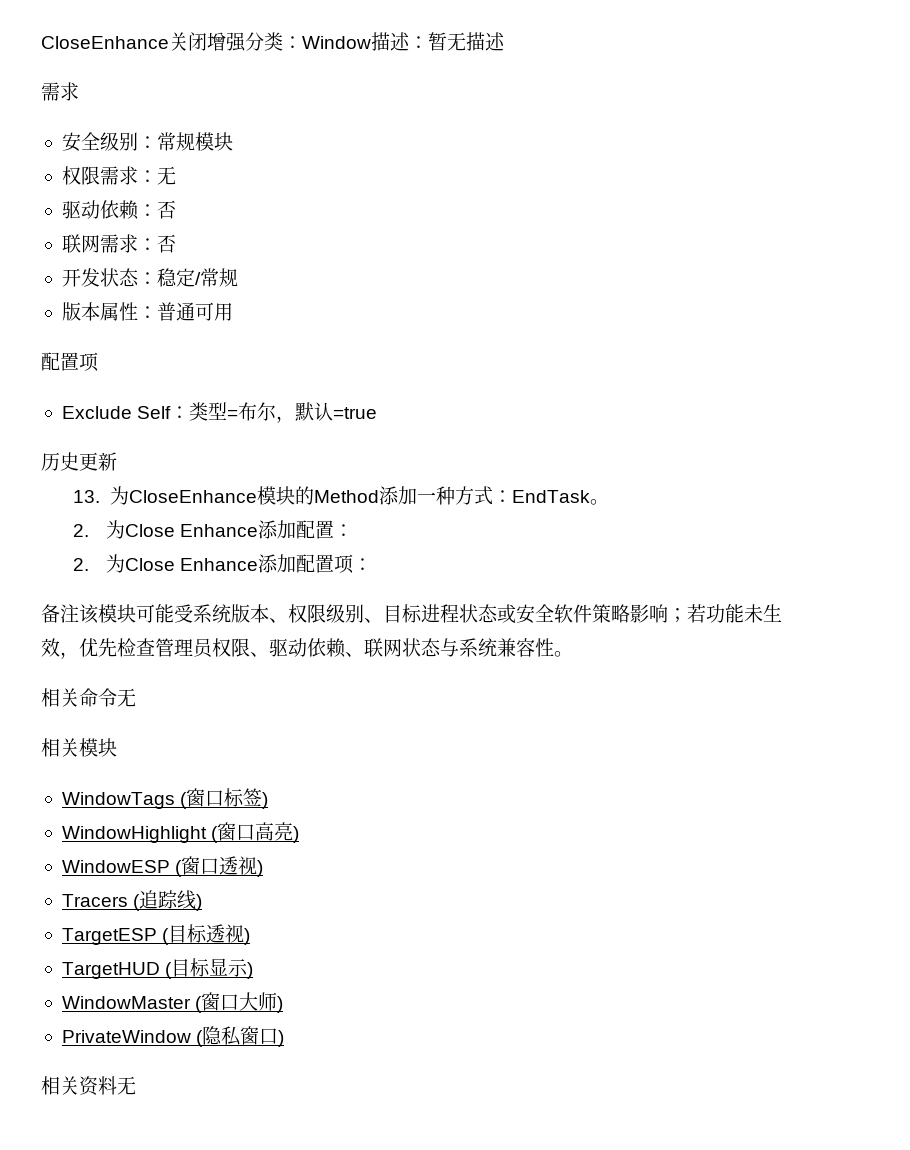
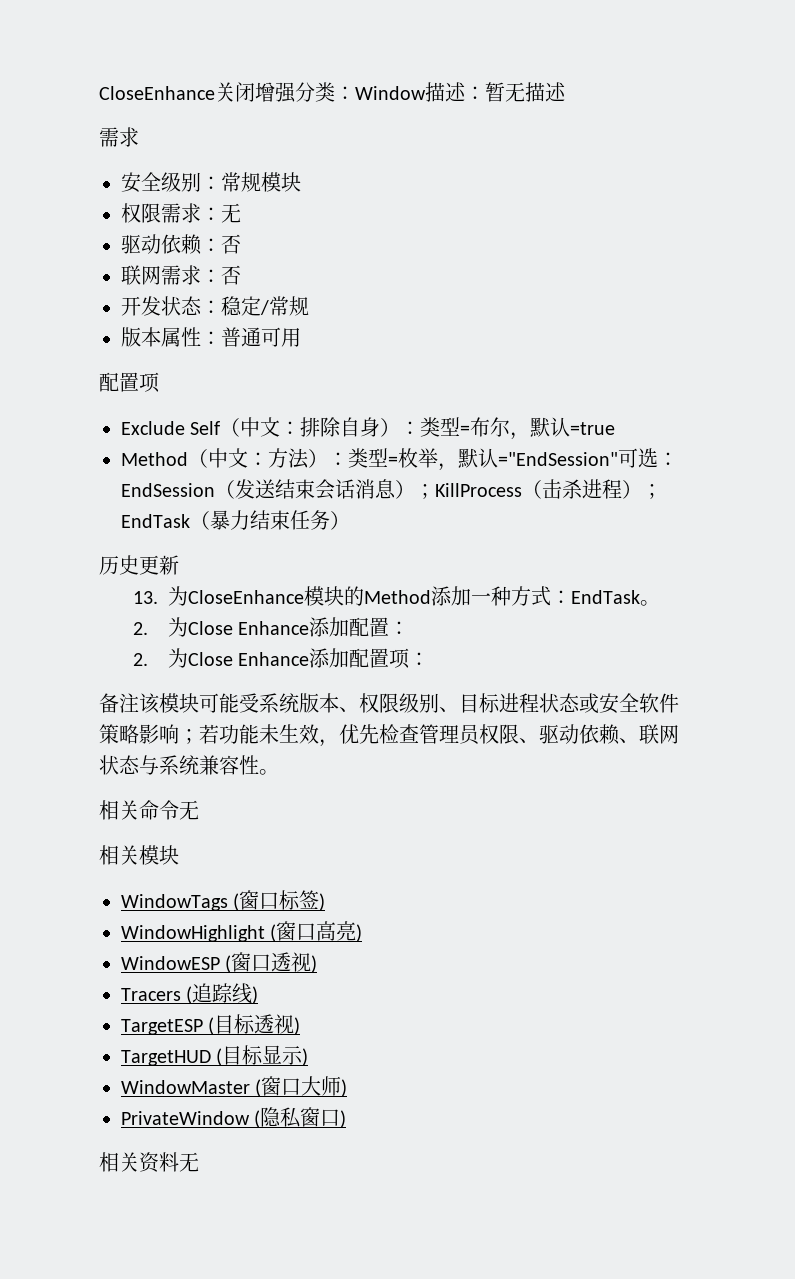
(172, 412) none -> [220,417,401,437] （中文：排除自身）
(378, 413) none -> [121,448,678,471] [121,479,662,500] [121,510,350,530] // Method（中文：方法）：类型=枚举，默认="EndSession"可选：EndSession（发送结束会话消息）；KillProcess（击杀进程）；EndTask（暴力结束任务）

